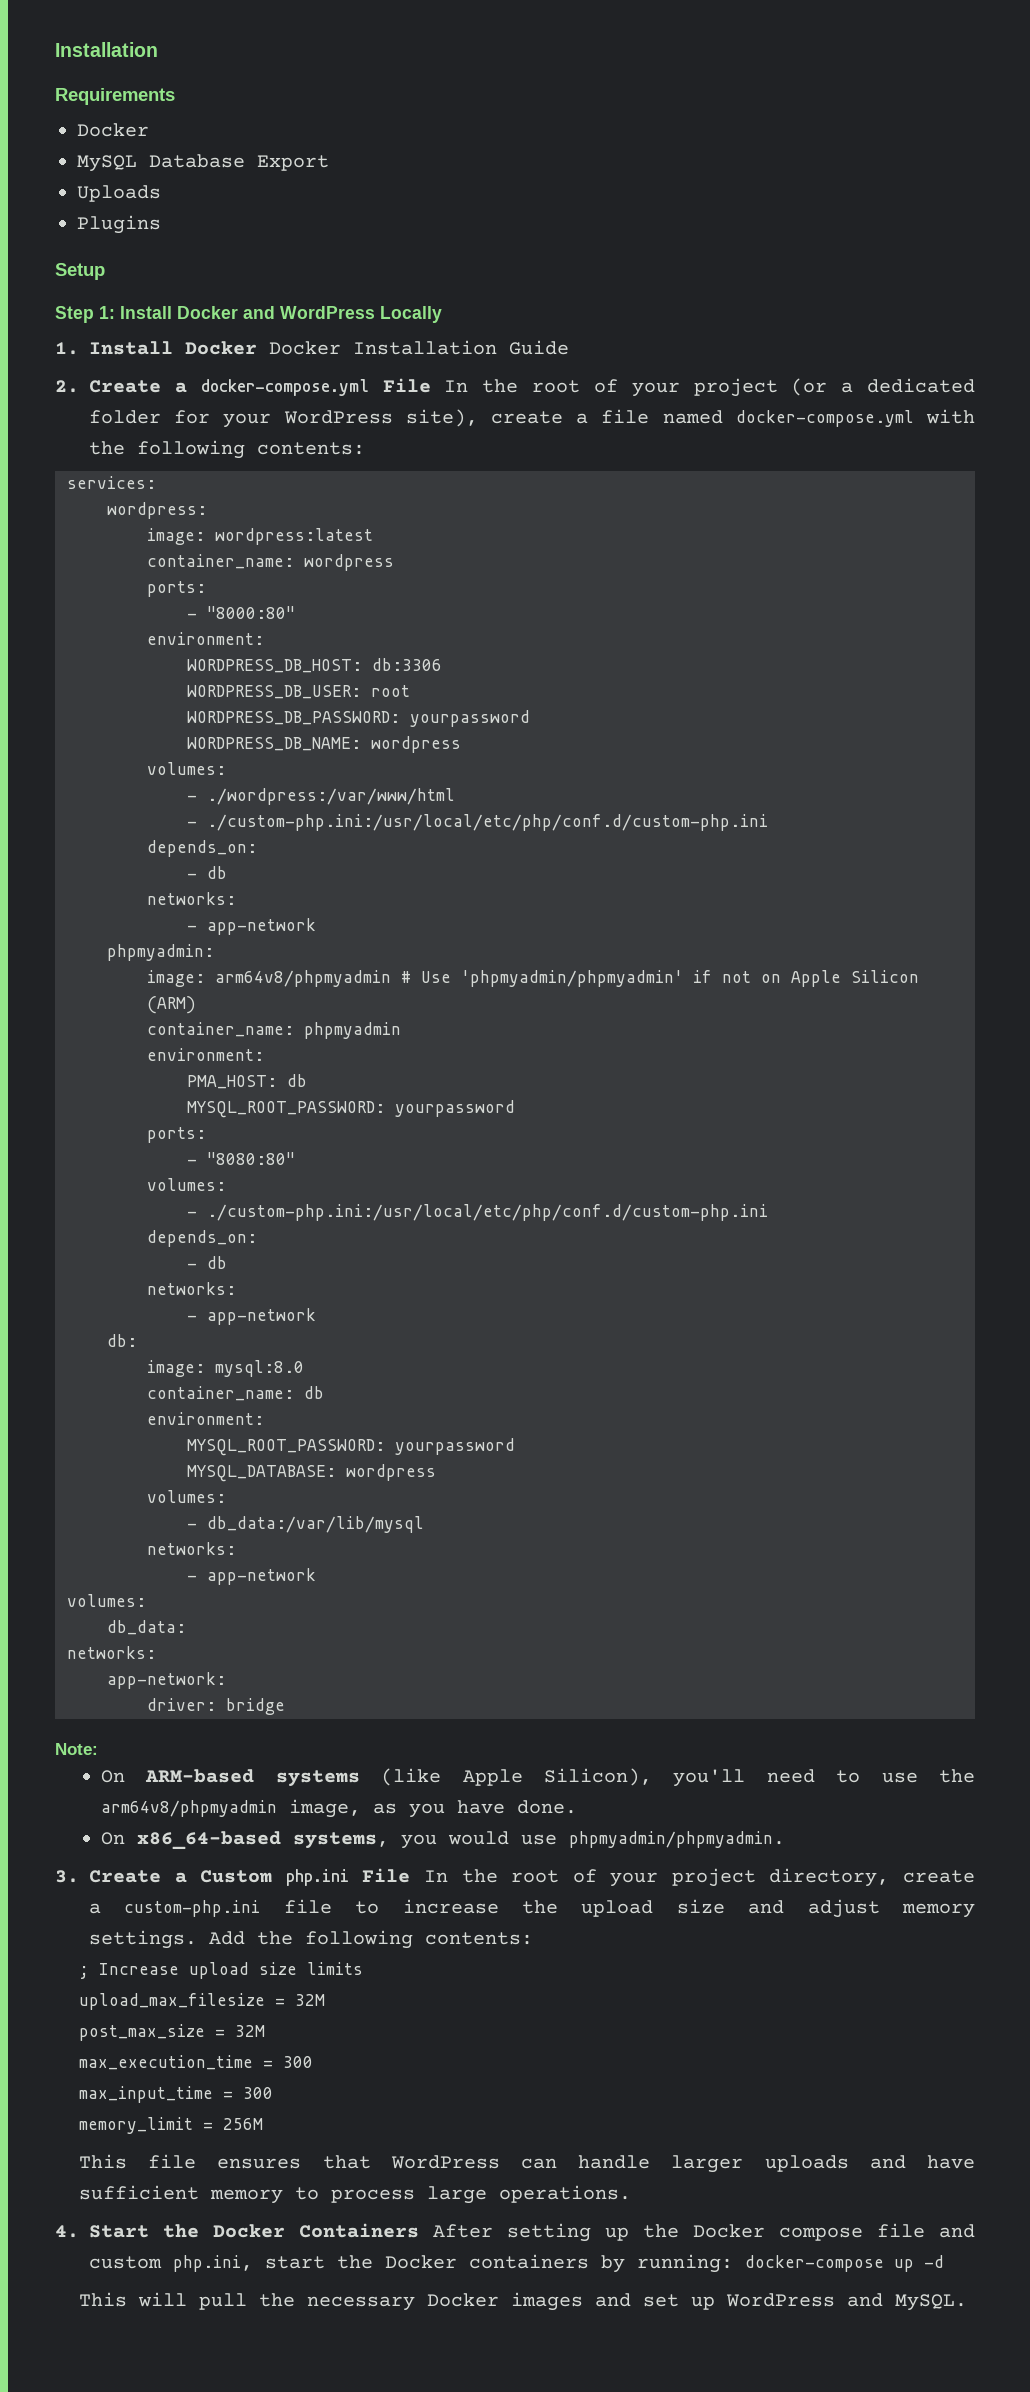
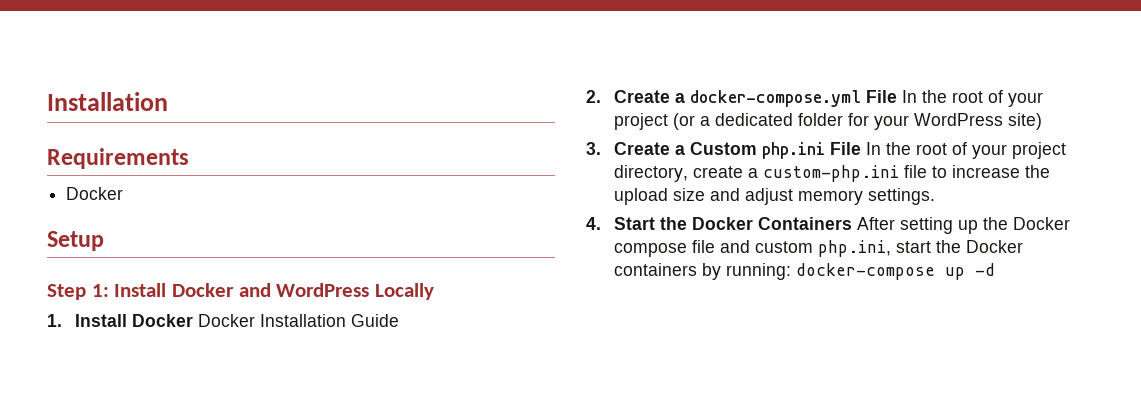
[77,154,329,172] [77,185,161,202] [77,215,161,234] // MySQL Database Export // Uploads // Plugins -> (124, 193) none
[405,409,976,427] [89,440,365,459] [67,476,156,489] [107,502,207,519] [147,528,373,545] [147,554,394,571] [147,581,206,597] [187,606,295,619] [147,632,264,645] [187,658,442,673] [187,685,410,699] [187,710,530,727] [187,736,461,753] [147,762,226,775] [187,788,455,805] [187,814,768,831] [147,840,257,857] [187,866,227,879] [147,892,236,905] [187,918,316,935] [107,944,214,961] [147,970,919,987] [147,996,196,1014] [147,1022,401,1039] [147,1048,264,1061] [187,1074,307,1089] [187,1100,515,1118] [147,1127,206,1143] [187,1152,295,1165] [147,1178,226,1191] [187,1204,768,1221] [147,1230,257,1247] [187,1256,227,1269] [147,1282,236,1295] [187,1308,316,1325] [107,1334,137,1347] [147,1360,304,1377] [147,1386,324,1401] [147,1412,264,1425] [187,1438,515,1456] [187,1464,436,1482] [147,1490,226,1503] [187,1516,424,1533] [147,1542,236,1555] [187,1568,316,1585] [67,1594,146,1607] [107,1620,186,1635] [67,1646,156,1659] [107,1672,226,1689] [147,1698,285,1715] [55,1743,98,1755] [100,1768,976,1787] [100,1799,577,1818] [100,1831,785,1850] site), create a file named docker-compose.yml with the following contents: // services: // wordpress: // image: wordpress:latest // container_name: wordpress // ports: // - "8000:80" // environment: // WORDPRESS_DB_HOST: db:3306 // WORDPRESS_DB_USER: root // WORDPRESS_DB_PASSWORD: yourpassword // WORDPRESS_DB_NAME: wordpress // volumes: // - ./wordpress:/var/www/html // - ./custom-php.ini:/usr/local/etc/php/conf.d/custom-php.ini // depends_on: // - db // networks: // - app-network // phpmyadmin: // image: arm64v8/phpmyadmin # Use 'phpmyadmin/phpmyadmin' if not on Apple Silicon (ARM) // container_name: phpmyadmin // environment: // PMA_HOST: db // MYSQL_ROOT_PASSWORD: yourpassword // ports: // - "8080:80" // volumes: // - ./custom-php.ini:/usr/local/etc/php/conf.d/custom-php.ini // depends_on: // - db // networks: // - app-network // db: // image: mysql:8.0 // container_name: db // environment: // MYSQL_ROOT_PASSWORD: yourpassword // MYSQL_DATABASE: wordpress // volumes: // - db_data:/var/lib/mysql // networks: // - app-network // volumes: // db_data: // networks: // app-network: // driver: bridge // Note: // On ARM-based systems (like Apple Silicon), you'll need to use the arm64v8/phpmyadmin image, as you have done. // On x86_64-based systems, you would use phpmyadmin/phpmyadmin. -> [1008,113,1043,130] site)
[209,1930,533,1949] [78,1962,363,1979] [78,1993,325,2010] [78,2024,265,2041] [78,2055,313,2070] [78,2086,273,2103] [78,2117,263,2134] [78,2154,975,2173] [78,2185,631,2204] Add the following contents: // ; Increase upload size limits // upload_max_filesize = 32M // post_max_size = 32M // max_execution_time = 300 // max_input_time = 300 // memory_limit = 256M // This file ensures that WordPress can handle larger uploads and have sufficient memory to process large operations. -> (936, 196) none
[78,2292,967,2311] // This will pull the necessary Docker images and set up WordPress and MySQL. -> (996, 269) none

